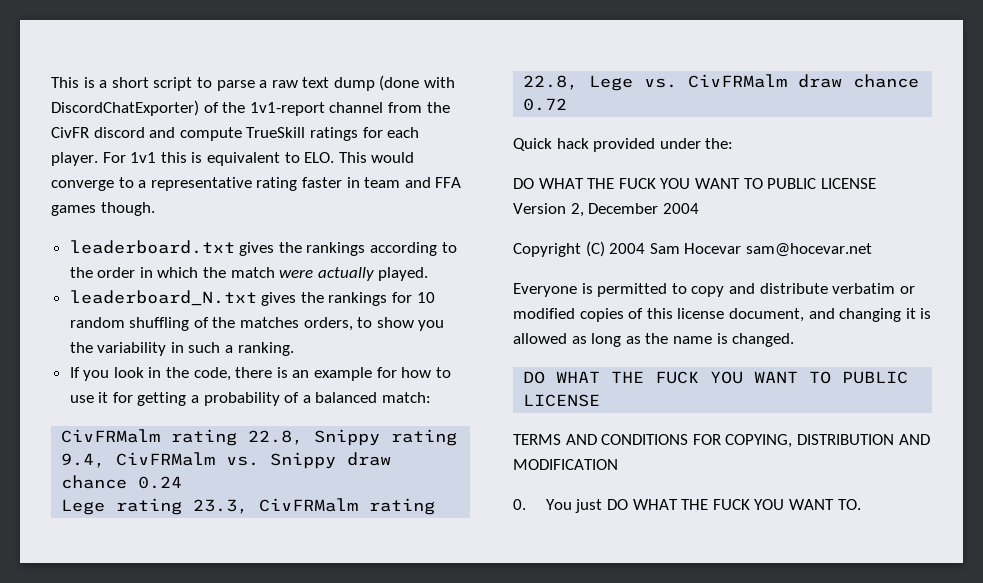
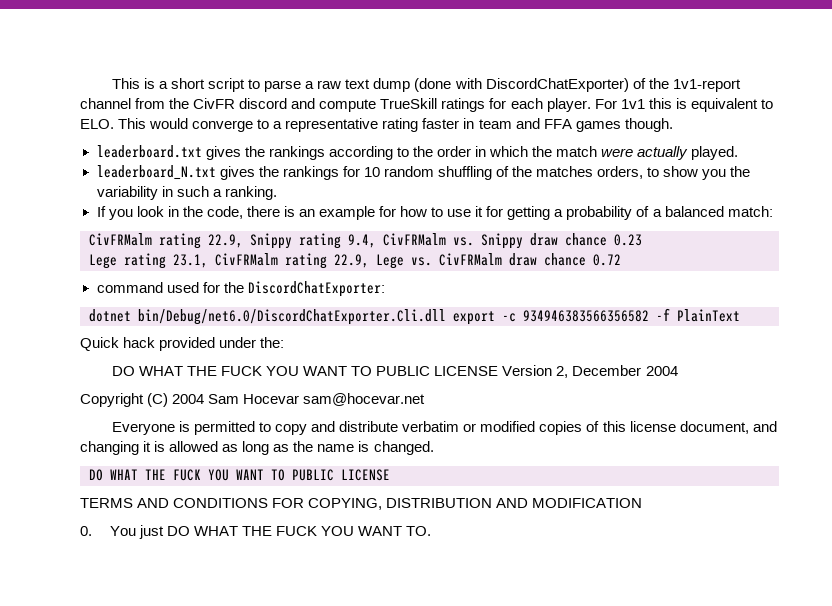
[248,430,304,445] 22.8, -> [208,234,243,248] 22.9,
[138,476,183,489] 0.24 -> [614,234,642,246] 0.23
[193,498,436,515] [523,75,579,90] 23.3, CivFRMalm rating 22.8, -> [173,253,369,269] 23.1, CivFRMalm rating 22.9,
(568, 104) none -> [96,281,385,297] [89,308,740,325] // command used for the DiscordChatExporter: // dotnet bin/Debug/net6.0/DiscordChatExporter.Cli.dll export -c 934946383566356582 -f PlainText

